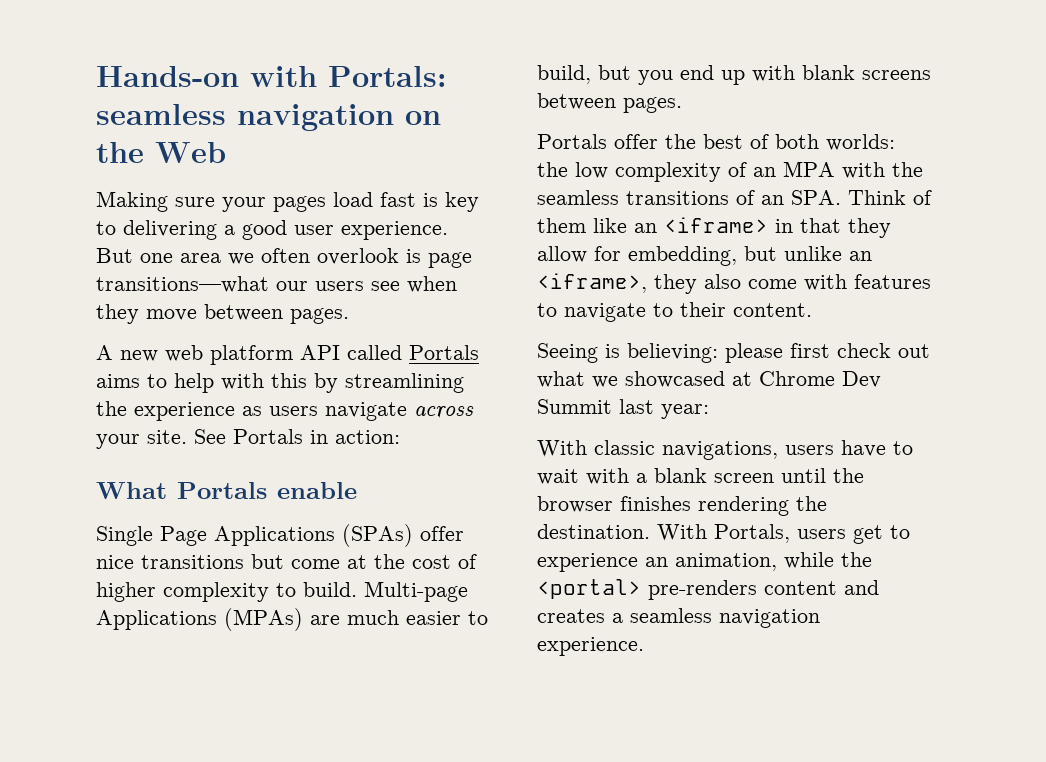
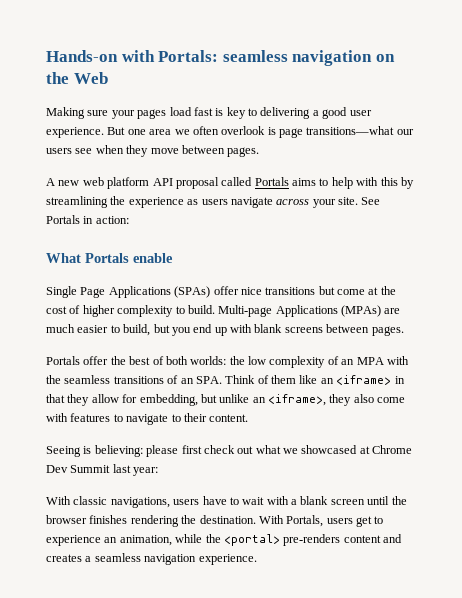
(340, 352) none -> [175,177,219,189] proposal

